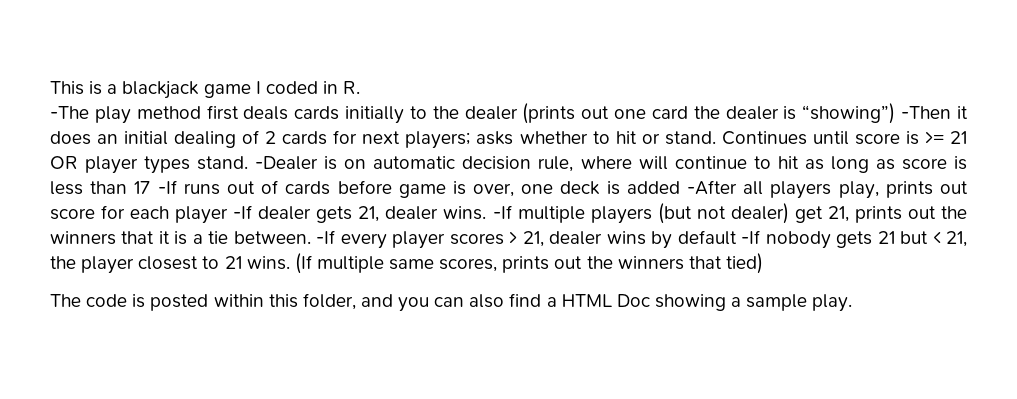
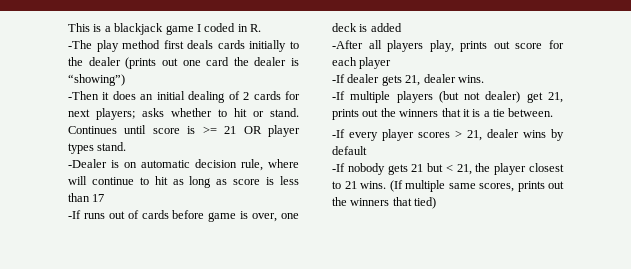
(896, 113) none -> (125, 80) //
(249, 163) none -> (127, 146) //
(151, 187) none -> (105, 198) //
(680, 187) none -> (402, 27) //
(229, 215) none -> (392, 63) //
(487, 213) none -> (484, 79) //
(311, 237) none -> (554, 112) //
(737, 237) none -> (367, 150) //
[50,293,853,312] // The code is posted within this folder, and you can also find a HTML Doc showing a sample play. -> (437, 203) none

